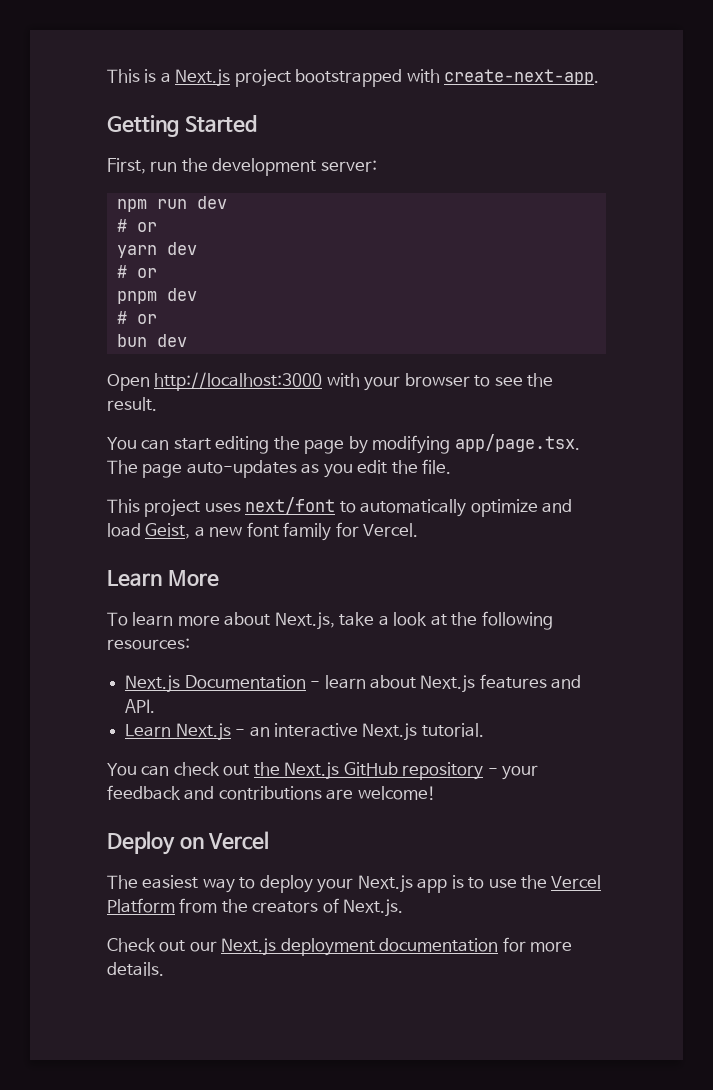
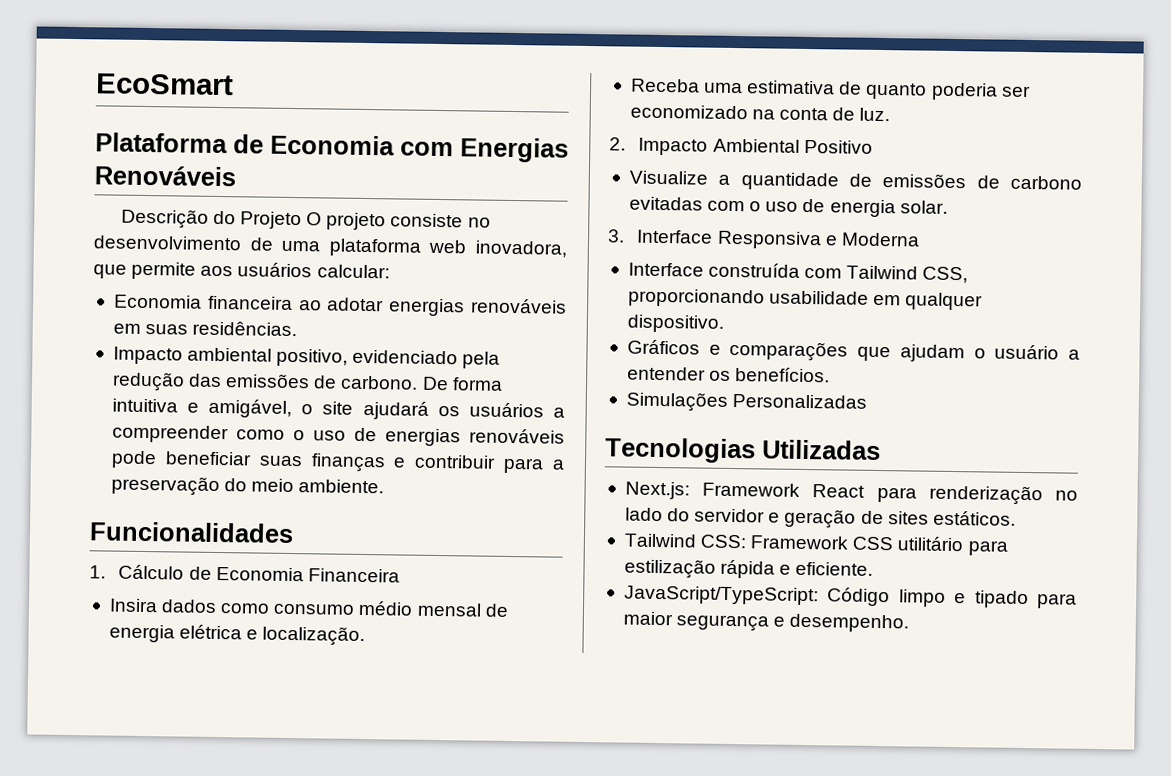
[107,69,600,87] [107,115,257,137] [107,158,377,176] [116,196,227,212] [116,219,157,232] [116,242,197,258] [116,265,157,278] [116,288,197,304] [116,311,157,324] [116,334,187,347] [107,372,554,391] [107,397,157,411] [107,434,580,454] [107,459,452,478] [107,497,573,517] [107,522,419,541] [107,570,219,587] [107,611,553,630] [107,638,190,650] [125,674,582,693] [125,699,156,713] [125,723,484,741] [107,762,539,780] [107,785,436,800] [107,831,270,855] [107,875,602,893] [107,898,404,917] [107,937,573,956] [107,962,164,976] This is a Next.js project bootstrapped with create-next-app. // Getting Started // First, run the development server: // npm run dev // # or // yarn dev // # or // pnpm dev // # or // bun dev // Open http://localhost:3000 with your browser to see the result. // You can start editing the page by modifying app/page.tsx. The page auto-updates as you edit the file. // This project uses next/font to automatically optimize and load Geist, a new font family for Vercel. // Learn More // To learn more about Next.js, take a look at the following resources: // Next.js Documentation - learn about Next.js features and API. // Learn Next.js - an interactive Next.js tutorial. // You can check out the Next.js GitHub repository - your feedback and contributions are welcome! // Deploy on Vercel // The easiest way to deploy your Next.js app is to use the Vercel Platform from the creators of Next.js. // Check out our Next.js deployment documentation for more details. -> [95,73,234,96] [95,132,569,163] [94,165,236,187] [120,208,491,231] [93,235,567,258] [93,261,390,280] [113,294,567,317] [112,320,298,337] [112,346,501,369] [111,371,503,392] [111,398,565,420] [111,424,565,447] [110,450,565,474] [110,475,385,497] [89,521,294,544] [89,564,400,583] [108,598,509,617] [108,624,366,647] [630,78,1031,101] [629,104,891,122] [609,137,873,156] [628,170,1082,191] [628,196,948,218] [607,229,920,250] [627,262,969,284] [627,288,984,311] [626,314,724,333] [626,339,1080,363] [626,366,831,383] [625,391,868,412] [605,437,881,464] [624,481,1078,506] [624,507,1016,529] [623,533,1008,556] [623,558,874,579] [623,585,1077,609] [622,611,910,633] EcoSmart // Plataforma de Economia com Energias Renováveis // Descrição do Projeto O projeto consiste no desenvolvimento de uma plataforma web inovadora, que permite aos usuários calcular: // Economia financeira ao adotar energias renováveis em suas residências. // Impacto ambiental positivo, evidenciado pela redução das emissões de carbono. De forma intuitiva e amigável, o site ajudará os usuários a compreender como o uso de energias renováveis pode beneficiar suas finanças e contribuir para a preservação do meio ambiente. // Funcionalidades // 1. Cálculo de Economia Financeira // Insira dados como consumo médio mensal de energia elétrica e localização. // Receba uma estimativa de quanto poderia ser economizado na conta de luz. // 2. Impacto Ambiental Positivo // Visualize a quantidade de emissões de carbono evitadas com o uso de energia solar. // 3. Interface Responsiva e Moderna // Interface construída com Tailwind CSS, proporcionando usabilidade em qualquer dispositivo. // Gráficos e comparações que ajudam o usuário a entender os benefícios. // Simulações Personalizadas // Tecnologias Utilizadas // Next.js: Framework React para renderização no lado do servidor e geração de sites estáticos. // Tailwind CSS: Framework CSS utilitário para estilização rápida e eficiente. // JavaScript/TypeScript: Código limpo e tipado para maior segurança e desempenho.

